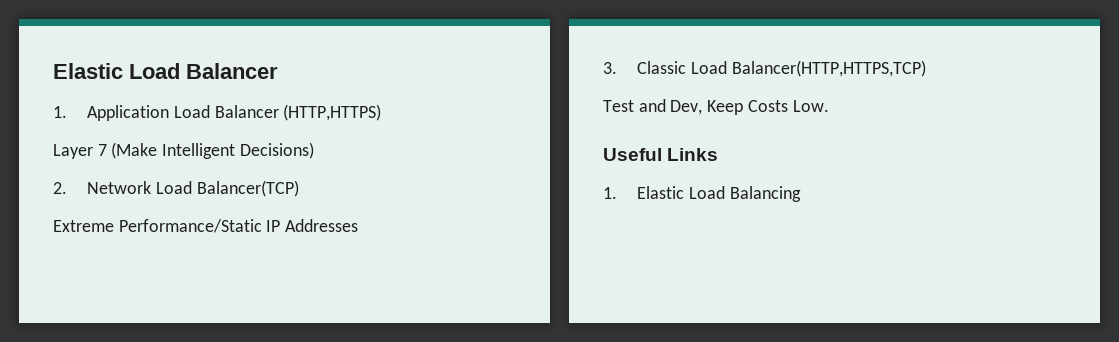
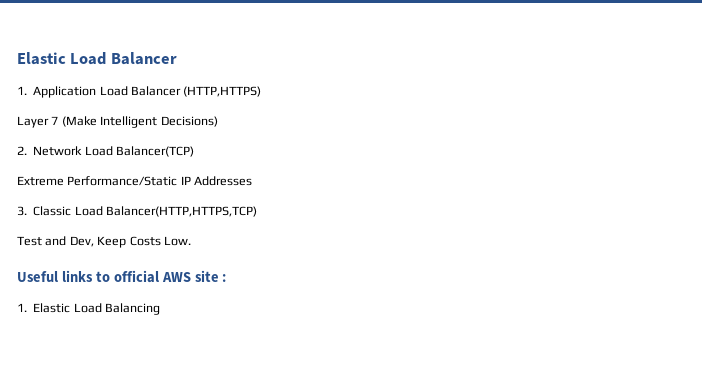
[667,148,719,161] Links -> [61,270,227,283] links to official AWS site :

